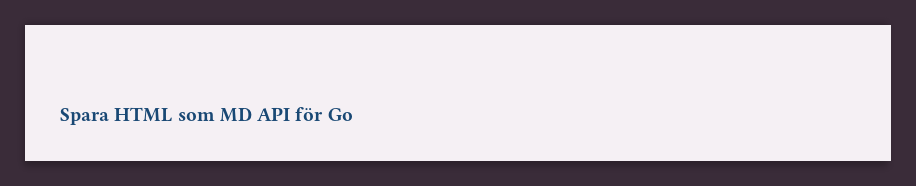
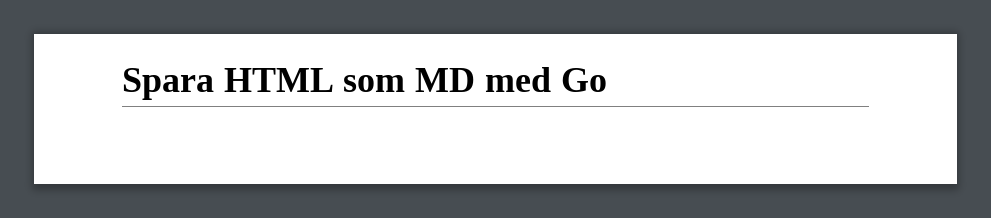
[257,107,324,121] API för -> [484,67,551,92] med

